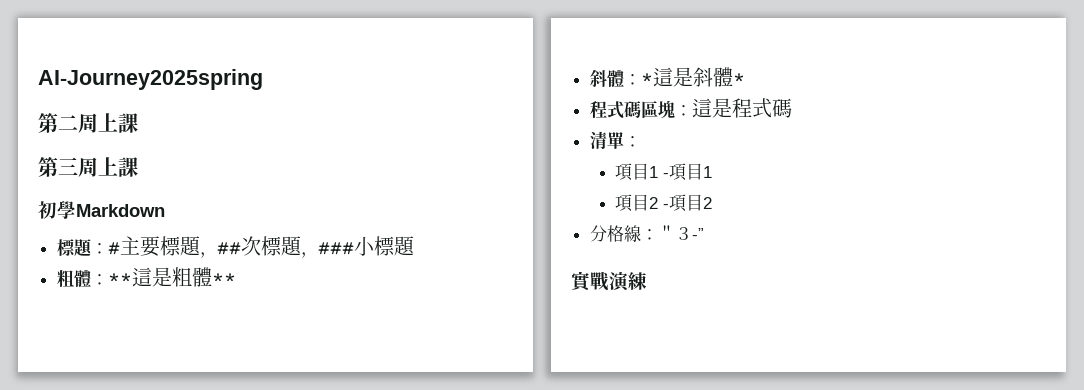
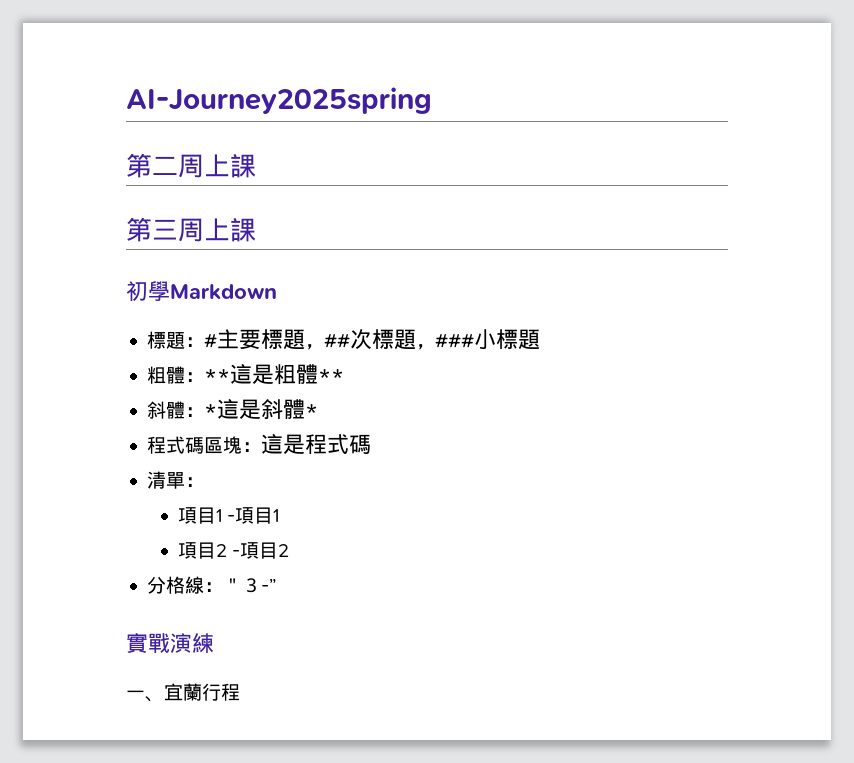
(647, 281) none -> [126,683,240,702] // 一、宜蘭行程

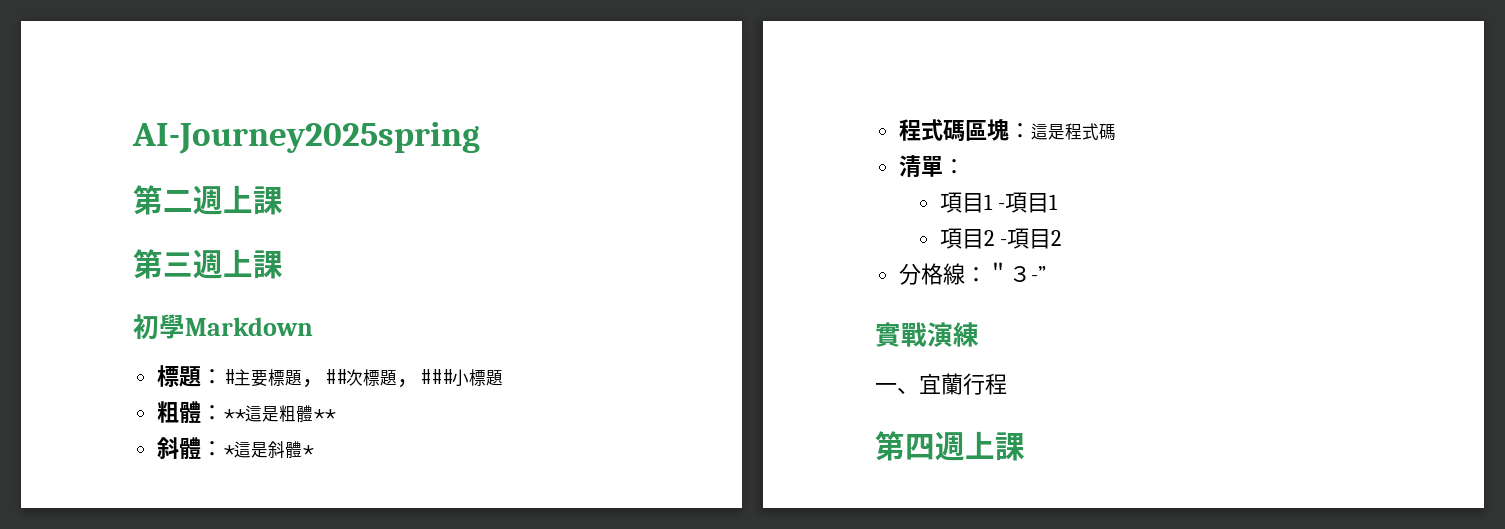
[178,154,204,178] 周 -> [193,185,223,215] 週
[178,218,204,242] 周 -> [193,249,223,279] 週
(240, 692) none -> [875,431,1025,461] // 第四週上課

